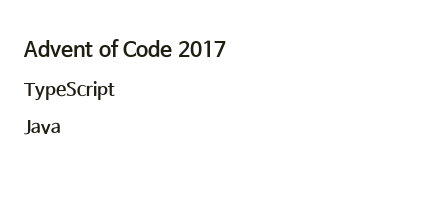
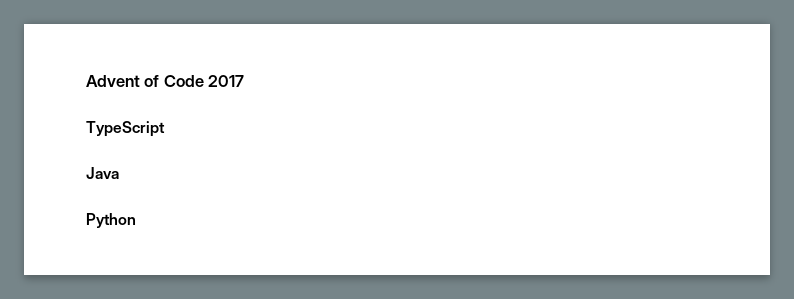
(61, 127) none -> [86,213,136,228] // Python

